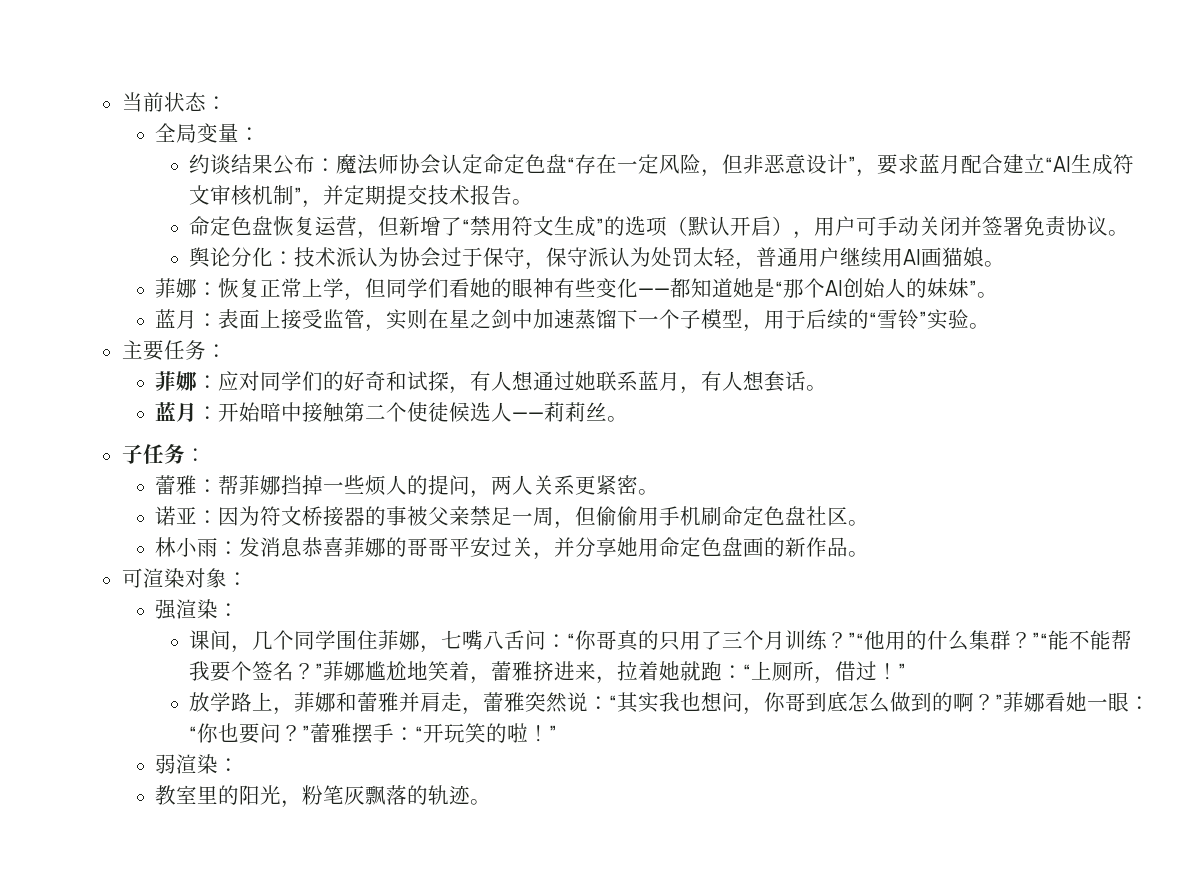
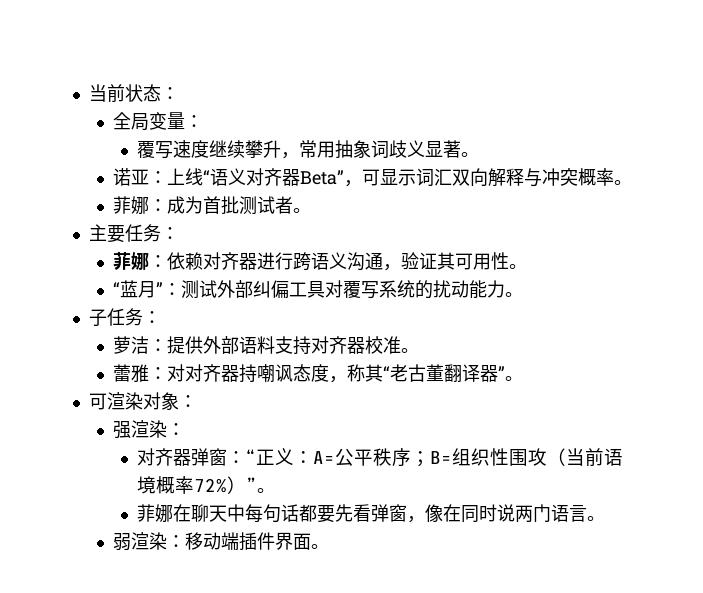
[188,154,1134,177] [188,185,533,208] [188,216,1129,239] [188,247,1005,270] [155,278,999,301] [155,309,970,332] 约谈结果公布：魔法师协会认定命定色盘“存在一定风险，但非恶意设计”，要求蓝月配合建立“AI生成符文审核机制”，并定期提交技术报告。 // 命定色盘恢复运营，但新增了“禁用符文生成”的选项（默认开启），用户可手动关闭并签署免责协议。 // 舆论分化：技术派认为协会过于保守，保守派认为处罚太轻，普通用户继续用AI画猫娘。 // 菲娜：恢复正常上学，但同学们看她的眼神有些变化——都知道她是“那个AI创始人的妹妹”。 // 蓝月：表面上接受监管，实则在星之剑中加速蒸馏下一个子模型，用于后续的“雪铃”实验 -> [137,140,480,159] [112,168,632,187] [112,196,293,215] 覆写速度继续攀升，常用抽象词歧义显著。 // 诺亚：上线“语义对齐器Beta”，可显示词汇双向解释与冲突概率。 // 菲娜：成为首批测试者
[218,371,828,394] [155,402,629,423] [121,444,206,464] [155,475,660,498] [155,506,870,529] [155,537,849,560] 应对同学们的好奇和试探，有人想通过她联系蓝月，有人想套话。 // 蓝月：开始暗中接触第二个使徒候选人——莉莉丝。 // 子任务： // 蕾雅：帮菲娜挡掉一些烦人的提问，两人关系更紧密。 // 诺亚：因为符文桥接器的事被父亲禁足一周，但偷偷用手机刷命定色盘社区。 // 林小雨：发消息恭喜菲娜的哥哥平安过关，并分享她用命定色盘画的新作品 -> [166,252,527,271] [112,280,523,299] [88,308,161,327] [112,336,419,355] [112,364,505,383] 依赖对齐器进行跨语义沟通，验证其可用性。 // “蓝月”：测试外部纠偏工具对覆写系统的扰动能力。 // 子任务： // 萝洁：提供外部语料支持对齐器校准。 // 蕾雅：对对齐器持嘲讽态度，称其“老古董翻译器”
[188,630,1132,653] [188,661,906,684] [188,692,1150,715] [188,723,557,744] [155,754,240,774] [155,785,471,808] 课间，几个同学围住菲娜，七嘴八舌问：“你哥真的只用了三个月训练？”“他用的什么集群？”“能不能帮我要个签名？”菲娜尴尬地笑着，蕾雅挤进来，拉着她就跑：“上厕所，借过！” // 放学路上，菲娜和蕾雅并肩走，蕾雅突然说：“其实我也想问，你哥到底怎么做到的啊？”菲娜看她一眼：“你也要问？”蕾雅摆手：“开玩笑的啦！” // 弱渲染： // 教室里的阳光，粉笔灰飘落的轨迹 -> [137,448,624,467] [137,476,276,494] [137,504,606,523] [112,532,311,551] 对齐器弹窗：“正义：A=公平秩序；B=组织性围攻（当前语境概率72%）”。 // 菲娜在聊天中每句话都要先看弹窗，像在同时说两门语言。 // 弱渲染：移动端插件界面

